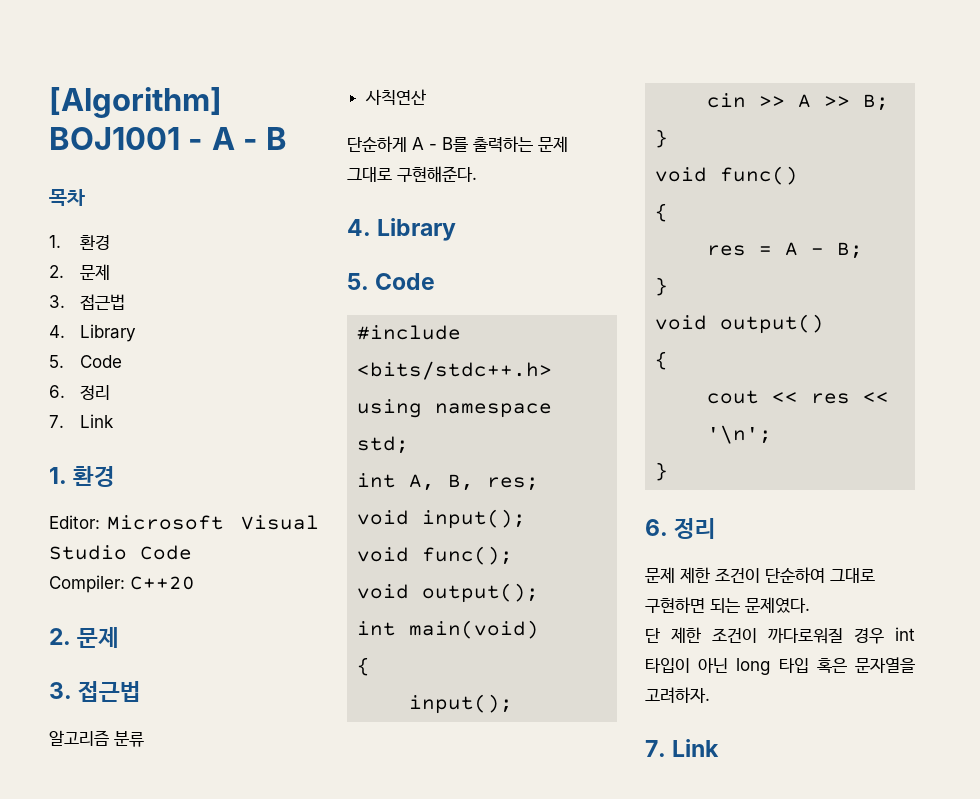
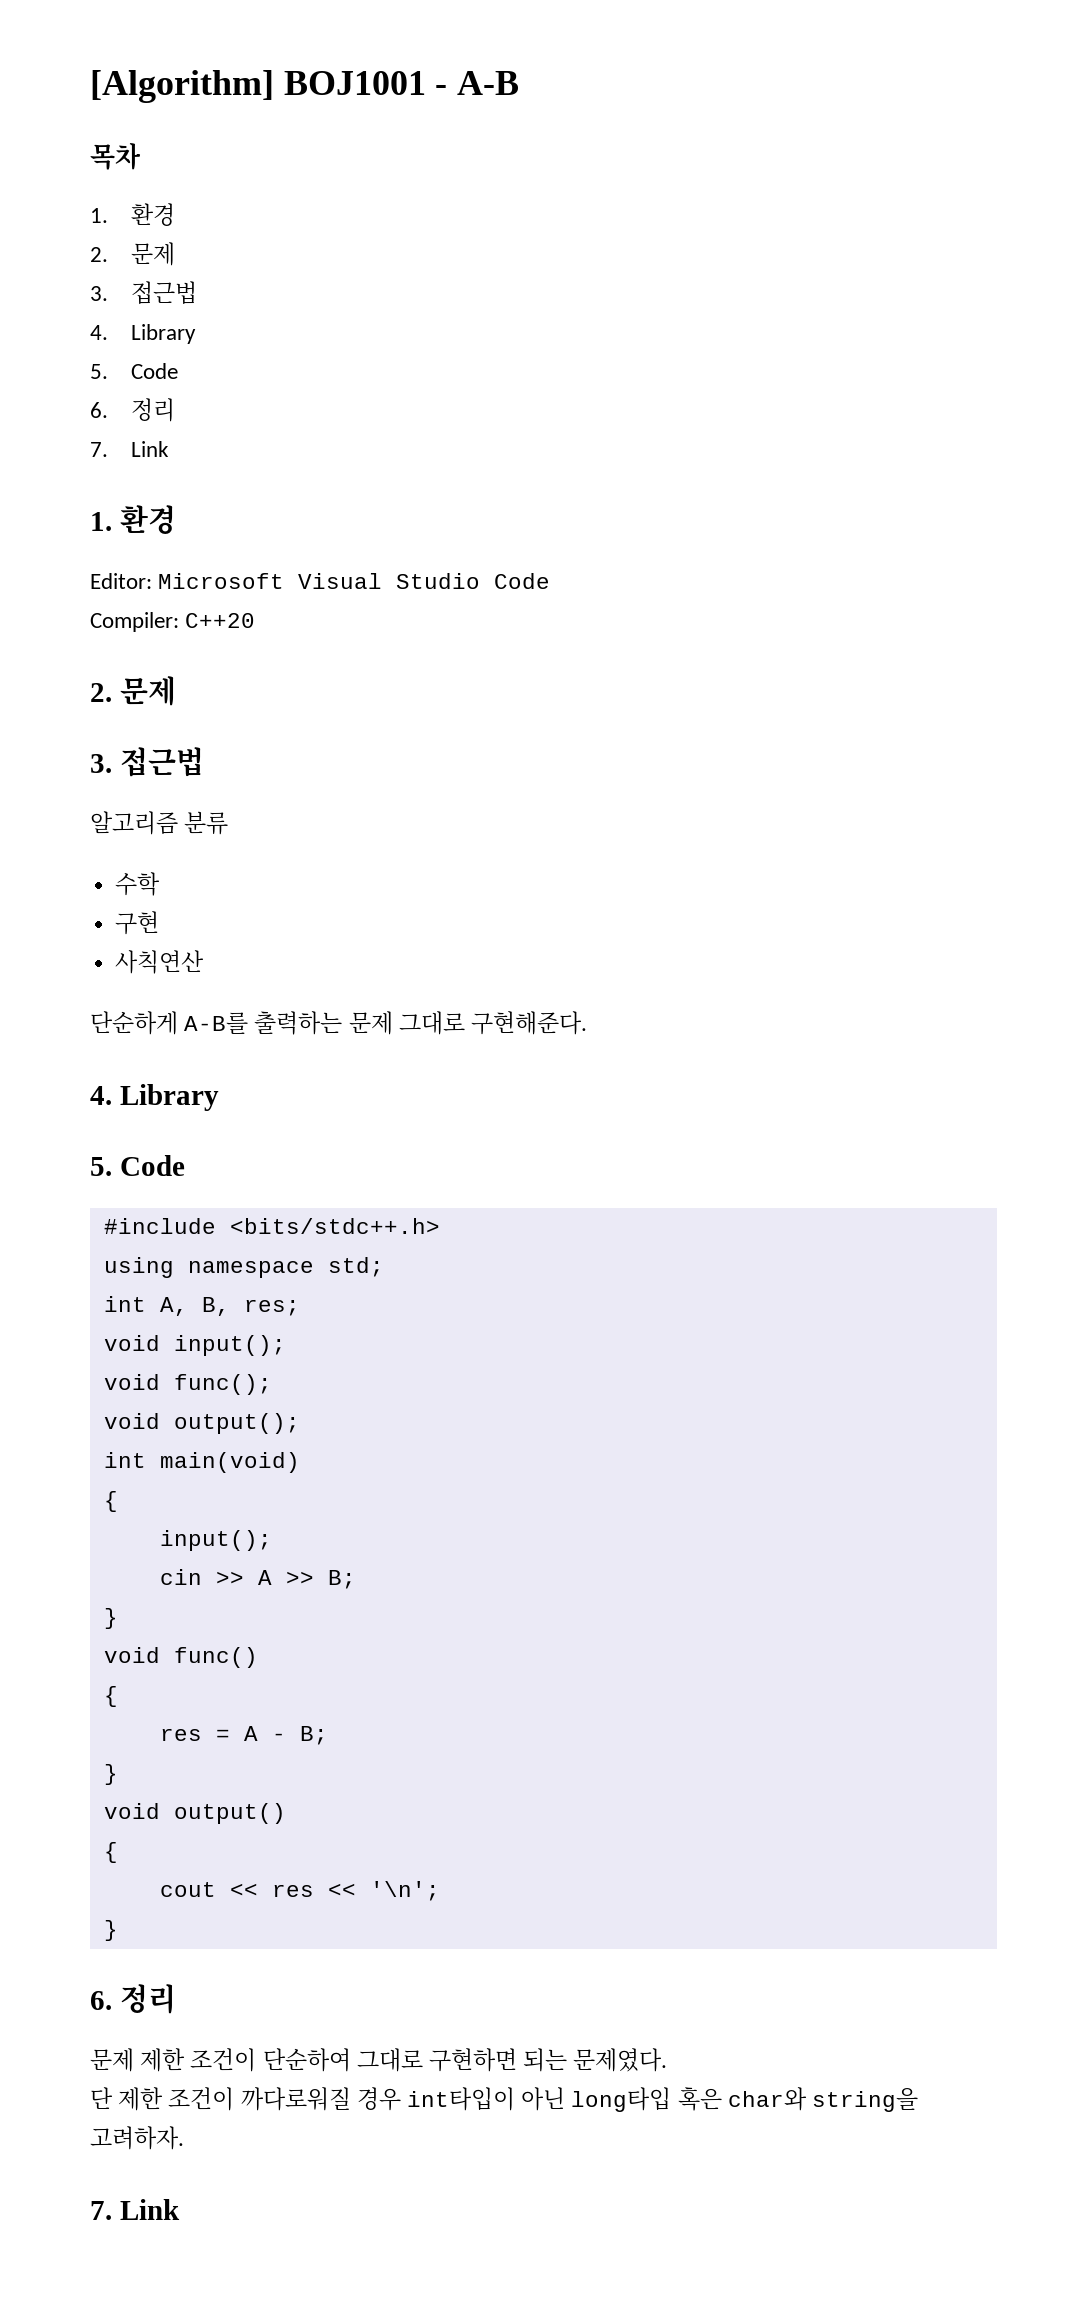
[211,127,288,150] A - B -> [457,71,520,95] A-B
(144, 739) none -> [115,872,161,896] [115,911,160,935] // 수학 // 구현
[412,137,468,152] A - B를 -> [184,1012,249,1034] A-B를
[895,627,915,641] [645,657,915,675] int 타입이 아닌 long 타입 혹은 문자열을 -> [407,2087,919,2112] int타입이 아닌 long타입 혹은 char와 string을

